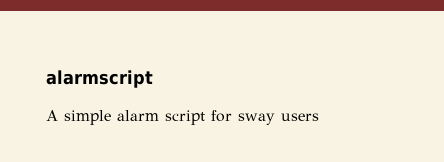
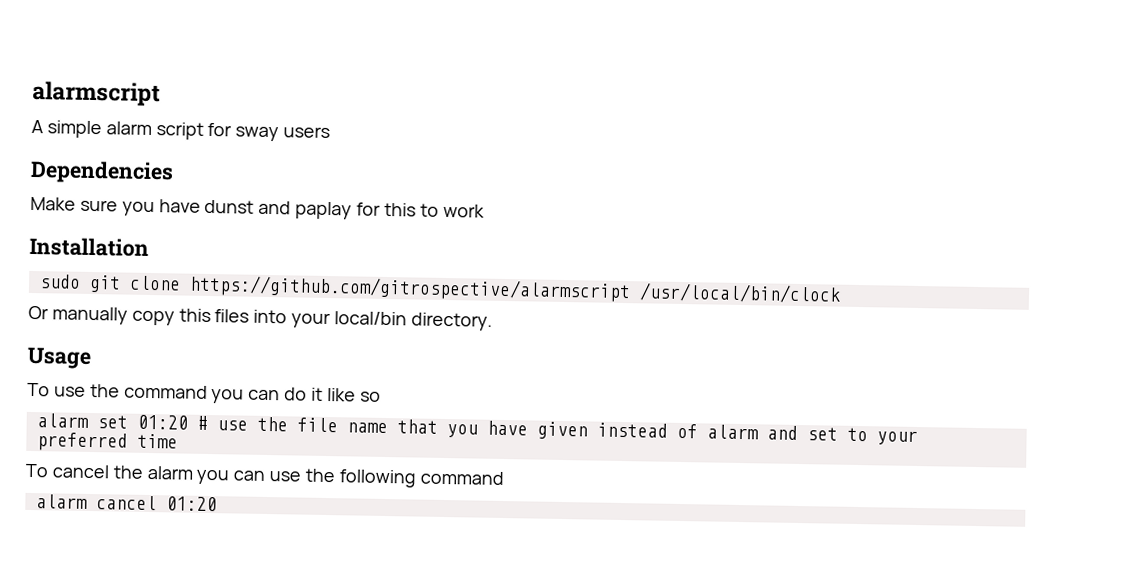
(319, 117) none -> [30,159,174,185] [30,196,485,220] [29,236,149,257] [38,274,841,304] [28,305,493,331] [27,346,91,369] [27,382,381,404] [36,413,918,446] [36,432,178,452] [25,463,504,488] [35,494,217,512] // Dependencies // Make sure you have dunst and paplay for this to work // Installation // sudo git clone https://github.com/gitrospective/alarmscript /usr/local/bin/clock // Or manually copy this files into your local/bin directory. // Usage // To use the command you can do it like so // alarm set 01:20 # use the file name that you have given instead of alarm and set to your preferred time // To cancel the alarm you can use the following command // alarm cancel 01:20

